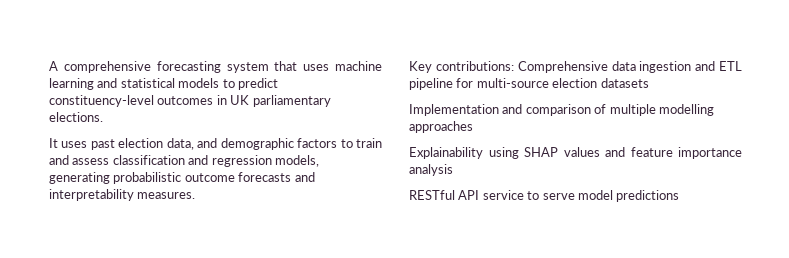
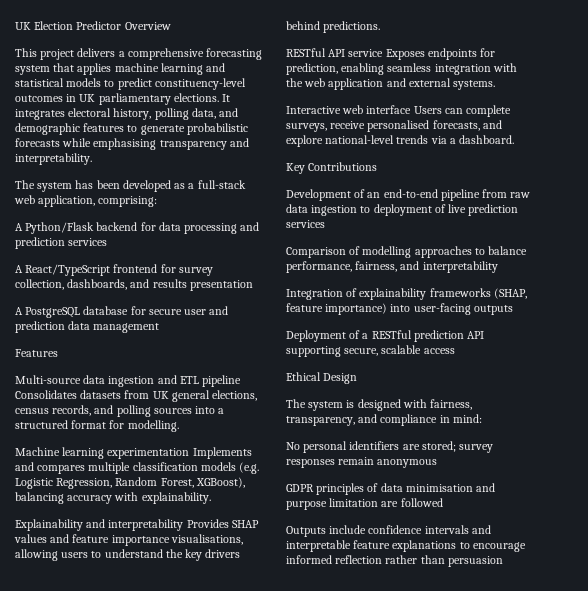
[49,61,58,71] A -> [15,21,171,30] [15,48,125,60] UK Election Predictor Overview // This project delivers a
[303,64,330,71] uses -> [77,63,112,75] applies
[49,138,383,150] [49,155,319,167] [49,172,315,184] [49,189,196,201] [409,61,608,73] // It uses past election data, and demographic factors to train and assess classification and regression models, generating probabilistic outcome forecasts and interpretability measures. // Key contributions: Comprehensive -> [222,94,231,102] [15,108,239,120] [15,123,248,135] [15,138,249,150] [15,153,92,165] [15,180,246,192] [14,195,158,207] [15,222,260,234] [15,237,108,249] [15,264,213,276] [15,279,253,291] [15,306,229,318] [15,321,160,333] [15,349,58,357] [15,375,81,384] It integrates electoral history, polling data, and demographic features to generate probabilistic forecasts while emphasising transparency and interpretability. // The system has been developed as a full-stack web application, comprising: // A Python/Flask backend for data processing and prediction services // A React/TypeScript frontend for survey collection, dashboards, and results presentation // A PostgreSQL database for secure user and prediction data management // Features // Multi-source
[456,78,649,88] [409,104,714,116] [409,121,473,133] [409,147,519,159] for multi-source election datasets // Implementation and comparison of multiple modelling approaches // Explainability using -> [15,390,258,402] [15,405,225,417] [15,420,179,432] [15,447,252,459] [15,462,260,474] [15,477,245,489] [15,492,211,504] [15,519,229,531] Consolidates datasets from UK general elections, census records, and polling sources into a structured format for modelling. // Machine learning experimentation Implements and compares multiple classification models (e.g. Logistic Regression, Random Forest, XGBoost), balancing accuracy with explainability. // Explainability and interpretability Provides
[409,164,453,176] [409,190,680,202] analysis // RESTful API service to serve model predictions -> [170,534,243,545] [15,549,241,561] [286,21,381,33] [286,48,496,60] [286,63,517,75] [286,78,496,90] [286,105,512,117] [286,120,502,132] [286,135,515,147] [286,162,378,174] [286,189,531,201] [286,204,519,216] [286,220,325,228] [286,246,528,258] [286,261,498,273] [286,288,527,300] [286,303,513,315] [286,330,485,342] [286,345,455,357] [286,372,358,384] [286,399,473,411] [286,414,482,426] [286,441,494,453] [286,457,438,468] [286,483,496,495] [286,498,443,510] [286,525,491,537] [286,540,526,552] [286,555,503,567] visualisations, allowing users to understand the key drivers behind predictions. // RESTful API service Exposes endpoints for prediction, enabling seamless integration with the web application and external systems. // Interactive web interface Users can complete surveys, receive personalised forecasts, and explore national-level trends via a dashboard. // Key Contributions // Development of an end-to-end pipeline from raw data ingestion to deployment of live prediction services // Comparison of modelling approaches to balance performance, fairness, and interpretability // Integration of explainability frameworks (SHAP, feature importance) into user-facing outputs // Deployment of a RESTful prediction API supporting secure, scalable access // Ethical Design // The system is designed with fairness, transparency, and compliance in mind: // No personal identifiers are stored; survey responses remain anonymous // GDPR principles of data minimisation and purpose limitation are followed // Outputs include confidence intervals and interpretable feature explanations to encourage informed reflection rather than persuasion

